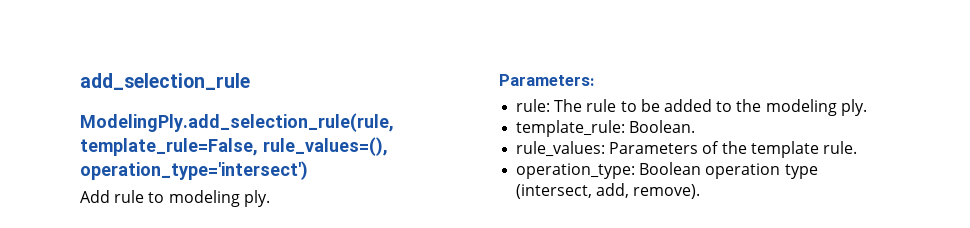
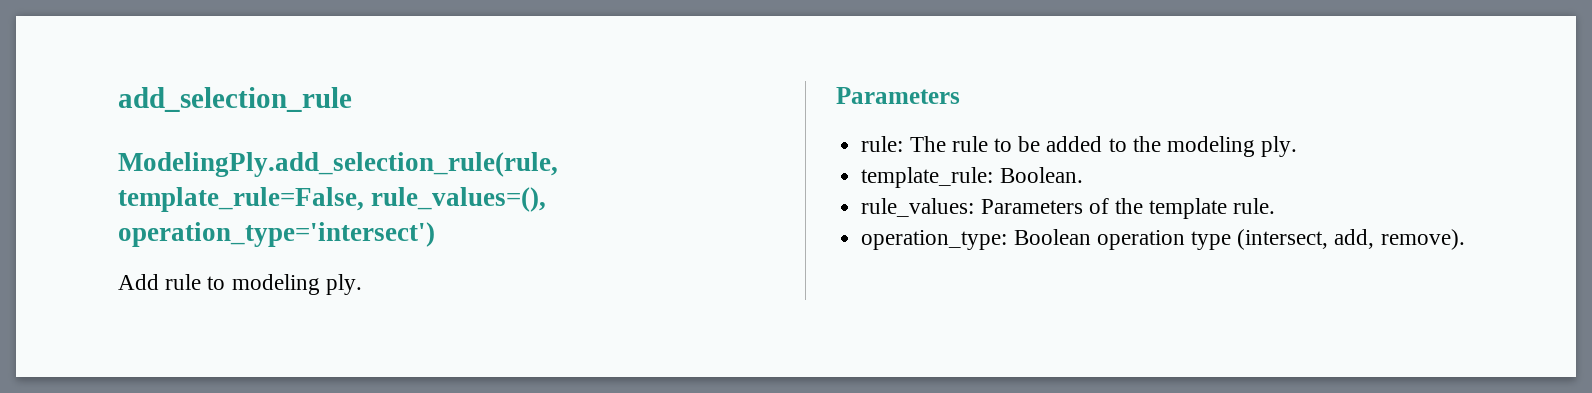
[499,74,594,86] Parameters: -> [836,87,960,104] Parameters

